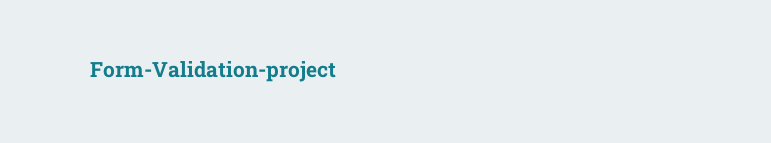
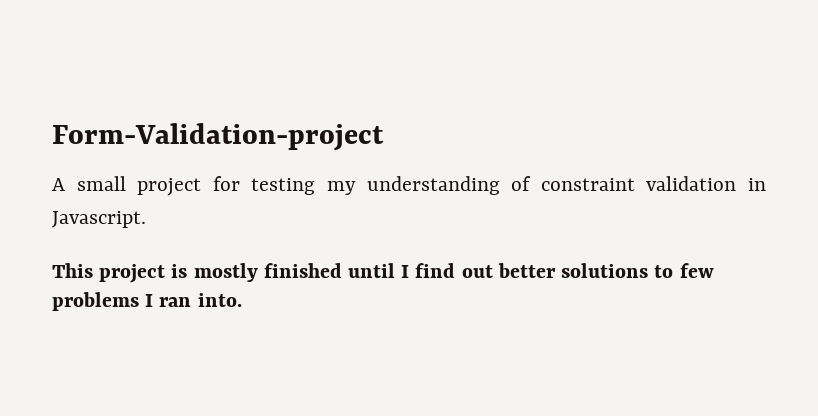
(336, 71) none -> [52,176,767,196] [52,211,146,228] [52,263,714,283] [52,292,242,311] // A small project for testing my understanding of constraint validation in Javascript. // This project is mostly finished until I find out better solutions to few problems I ran into.

